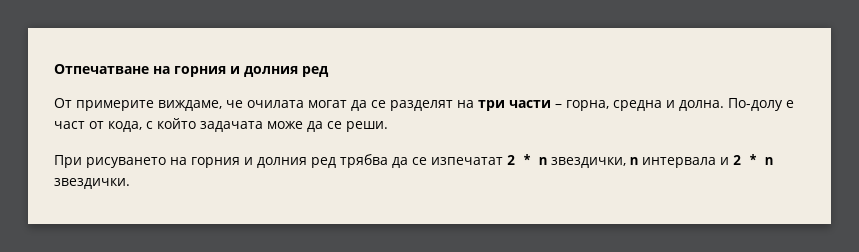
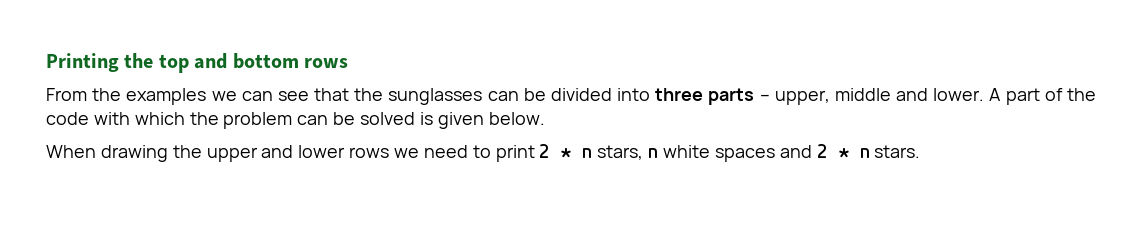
[54,64,329,77] [54,98,794,111] [54,118,388,132] [54,154,773,168] [54,178,130,189] Отпечатване на горния и долния ред // От примерите виждаме, че очилата могат да се разделят на три части – горна, средна и долна. По-долу е част от кода, с който задачата може да се реши. // При рисуването на горния и долния ред трябва да се изпечатат 2 * n звездички, n интервала и 2 * n звездички. -> [46,53,348,73] [46,88,1096,105] [46,112,545,129] [46,144,921,162] Printing the top and bottom rows // From the examples we can see that the sunglasses can be divided into three parts – upper, middle and lower. A part of the code with which the problem can be solved is given below. // When drawing the upper and lower rows we need to print 2 * n stars, n white spaces and 2 * n stars.

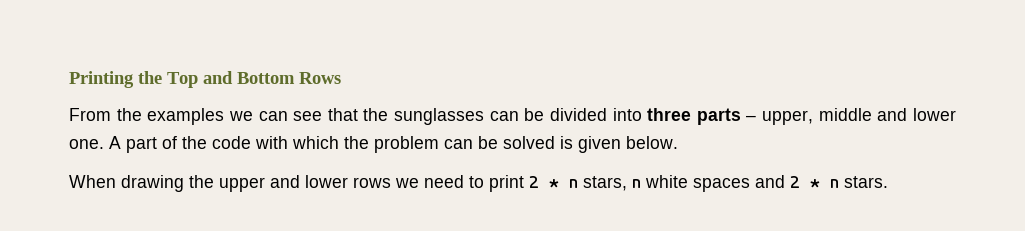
[158,53,348,73] top and bottom rows -> [167,71,341,88] Top and Bottom Rows
[933,88,985,101] lower. -> [913,108,957,121] [69,139,104,149] lower one.

